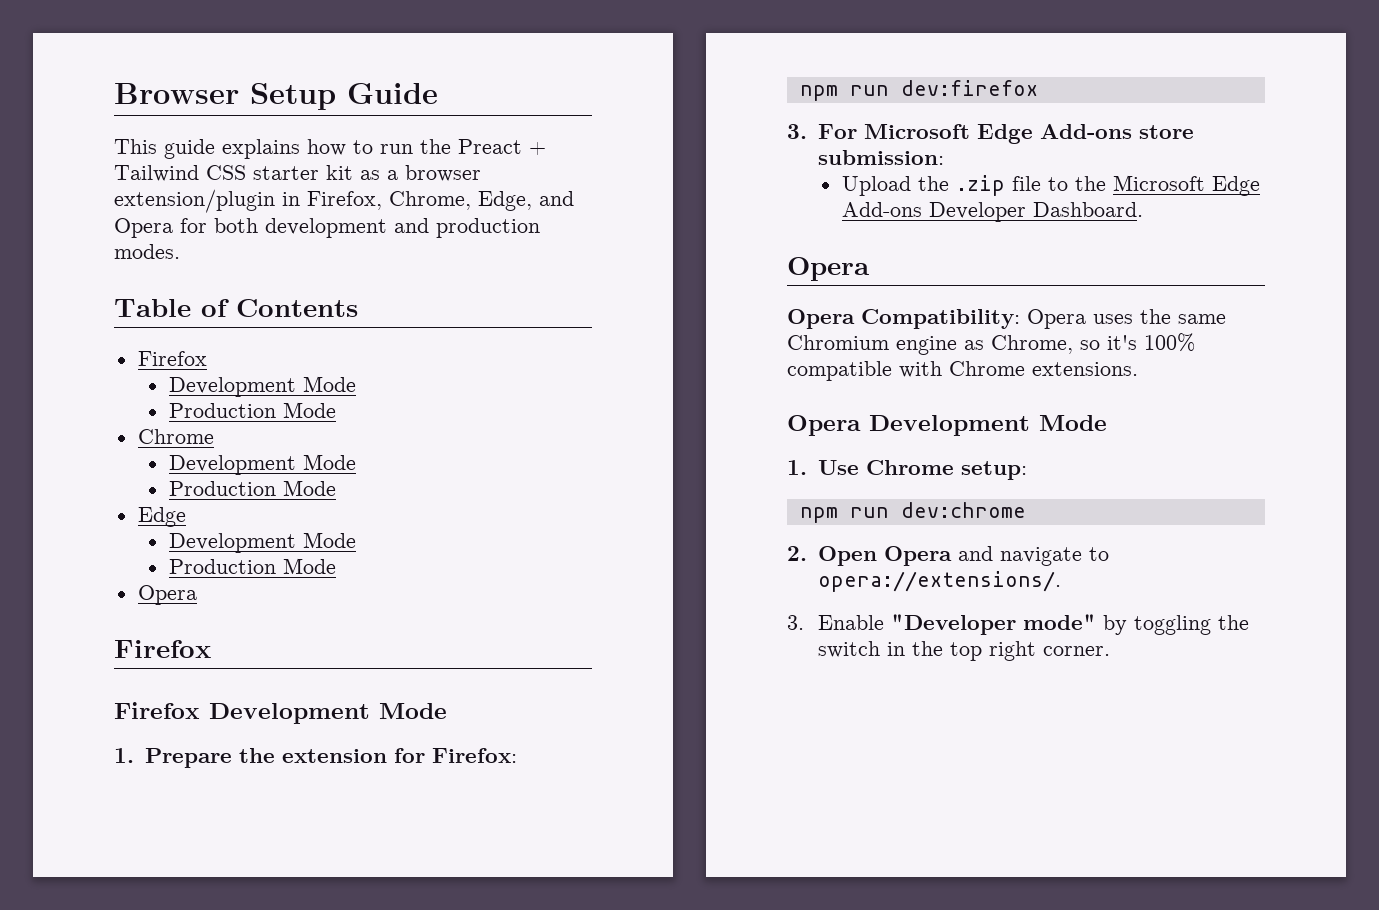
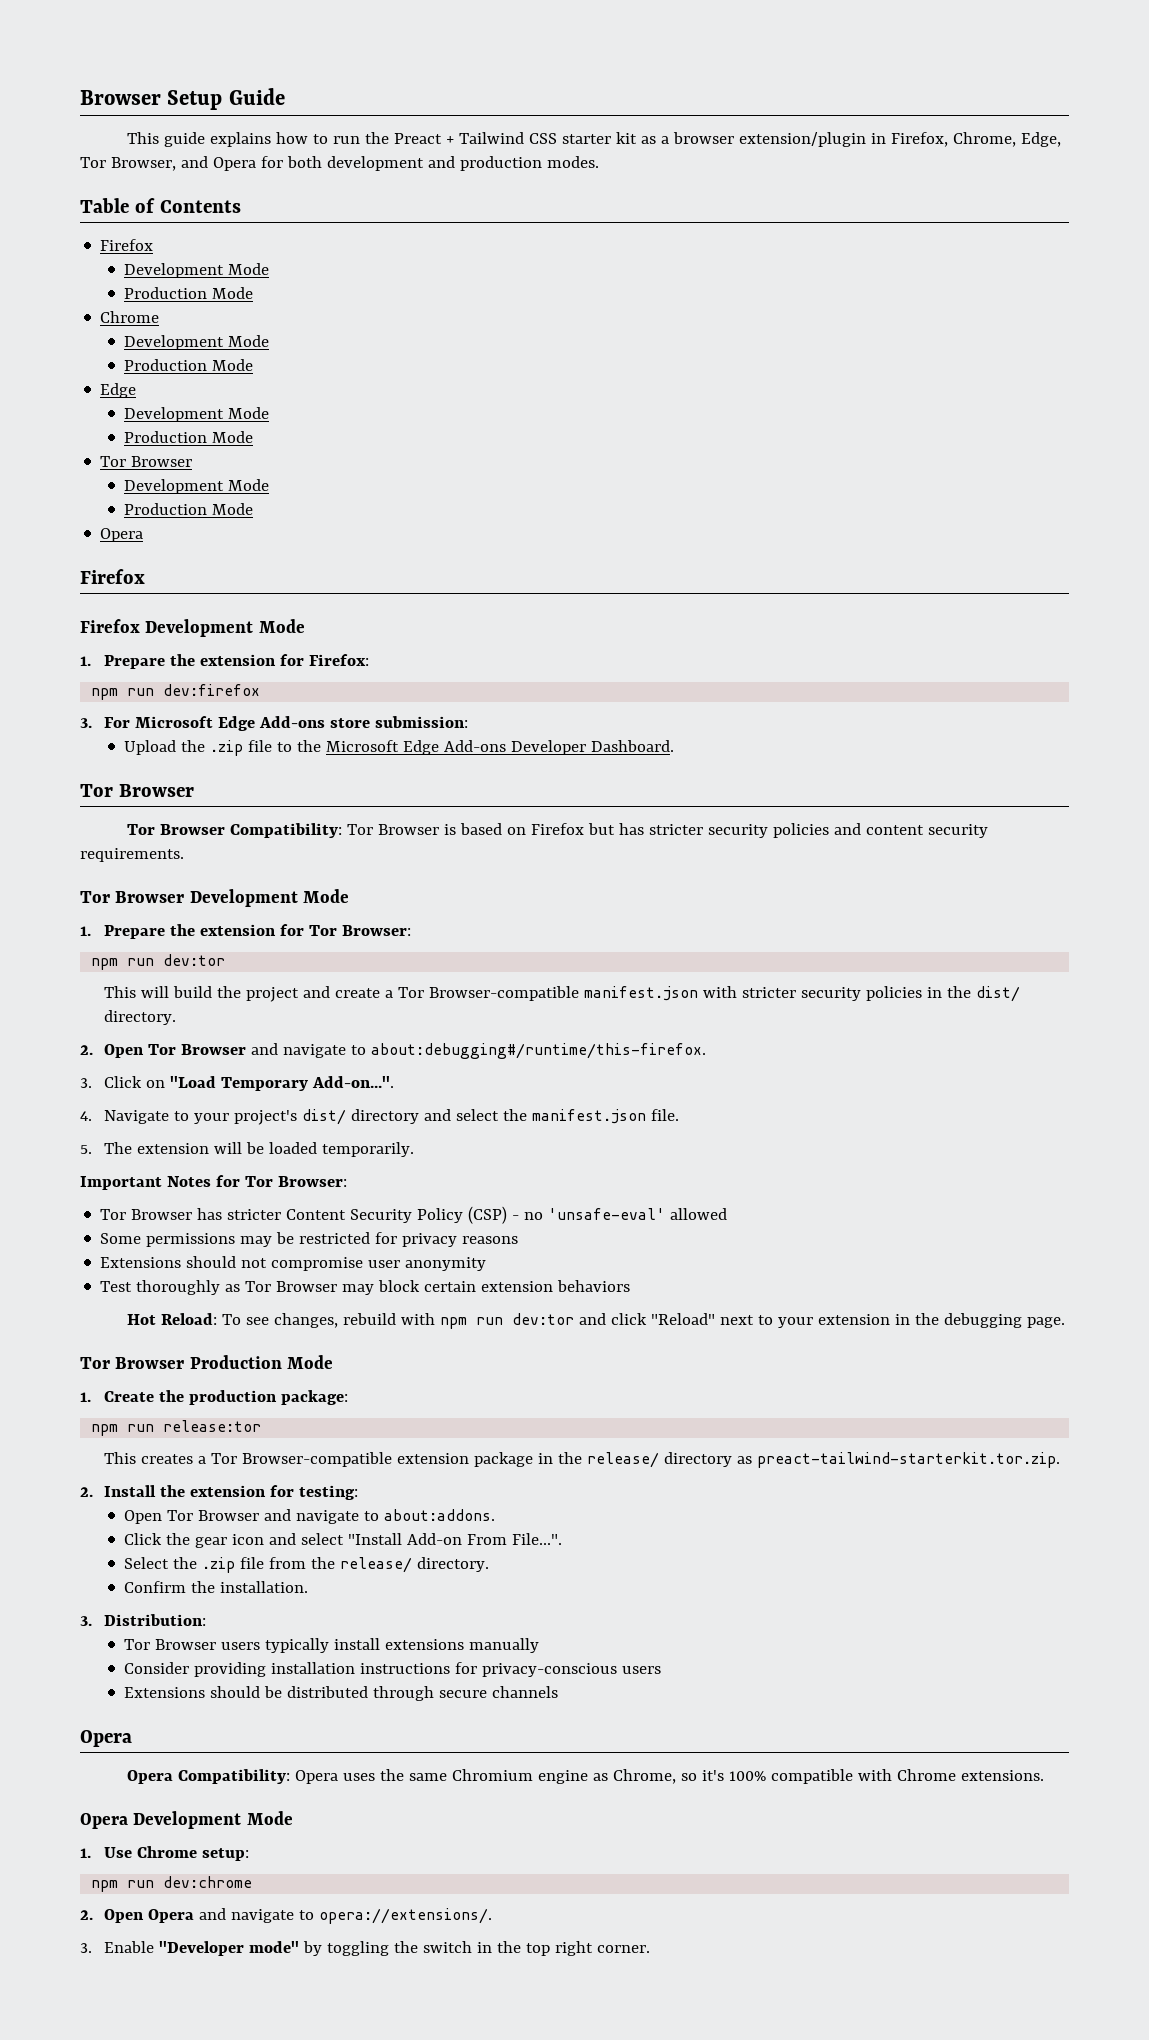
(532, 201) none -> [80,157,176,171] Tor Browser,
(336, 566) none -> [100,456,193,467] [124,479,270,494] [124,503,254,515] // Tor Browser // Development Mode // Production Mode
(1143, 209) none -> [80,784,194,797] [126,823,988,838] [80,848,184,862] [80,889,350,907] [80,924,411,939] [91,954,226,970] [103,986,1020,1002] [103,1010,176,1025] [80,1043,706,1059] [80,1076,394,1091] [80,1109,679,1125] [80,1142,414,1157] [80,1175,347,1190] [100,1206,728,1224] [100,1232,519,1247] [100,1256,487,1271] [100,1280,631,1295] [126,1313,1065,1329] [80,1355,334,1369] [80,1390,348,1405] [91,1420,262,1436] [103,1452,1060,1468] [80,1485,358,1500] [124,1509,496,1524] [124,1533,563,1548] [124,1557,490,1573] [124,1581,309,1593] [80,1614,206,1626] [124,1638,540,1653] [124,1662,662,1677] [124,1686,559,1701] // Tor Browser // Tor Browser Compatibility: Tor Browser is based on Firefox but has stricter security policies and content security requirements. // Tor Browser Development Mode // 1. Prepare the extension for Tor Browser: // npm run dev:tor // This will build the project and create a Tor Browser-compatible manifest.json with stricter security policies in the dist/ directory. // 2. Open Tor Browser and navigate to about:debugging#/runtime/this-firefox. // 3. Click on "Load Temporary Add-on...". // 4. Navigate to your project's dist/ directory and select the manifest.json file. // 5. The extension will be loaded temporarily. // Important Notes for Tor Browser: // Tor Browser has stricter Content Security Policy (CSP) - no 'unsafe-eval' allowed // Some permissions may be restricted for privacy reasons // Extensions should not compromise user anonymity // Test thoroughly as Tor Browser may block certain extension behaviors // Hot Reload: To see changes, rebuild with npm run dev:tor and click "Reload" next to your extension in the debugging page. // Tor Browser Production Mode // 1. Create the production package: // npm run release:tor // This creates a Tor Browser-compatible extension package in the release/ directory as preact-tailwind-starterkit.tor.zip. // 2. Install the extension for testing: // Open Tor Browser and navigate to about:addons. // Click the gear icon and select "Install Add-on From File...". // Select the .zip file from the release/ directory. // Confirm the installation. // 3. Distribution: // Tor Browser users typically install extensions manually // Consider providing installation instructions for privacy-conscious users // Extensions should be distributed through secure channels

